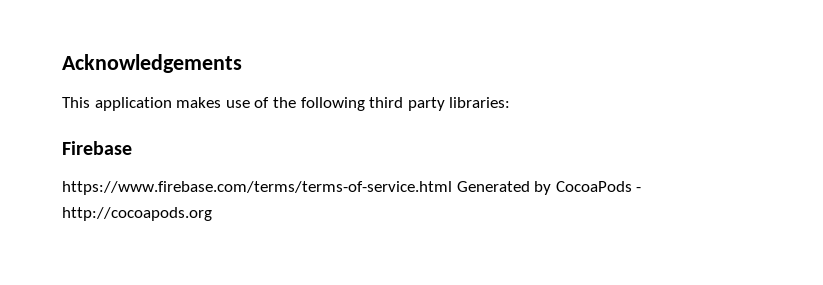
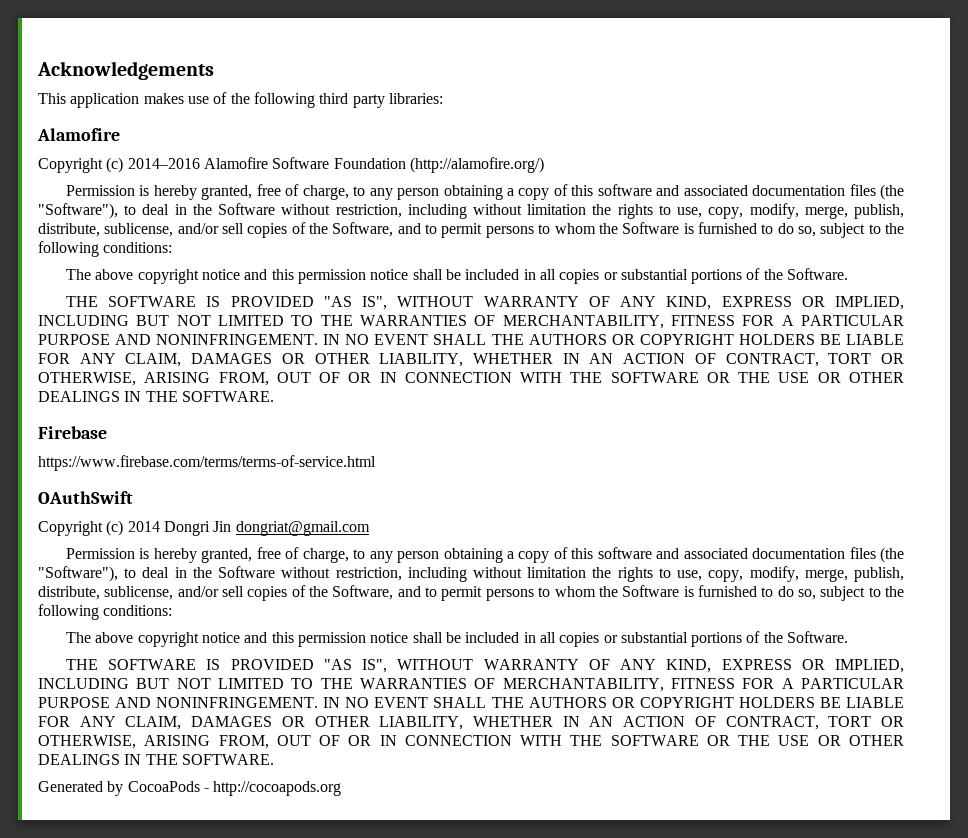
[62,141,132,155] [62,181,452,195] Firebase // https://www.firebase.com/terms/terms-of-service.html -> [37,128,120,141] [38,157,544,173] [66,184,904,200] [38,203,904,219] [38,222,904,238] [38,241,173,257] [66,268,849,284] [66,296,905,310] [38,315,905,329] [38,334,905,345] [38,353,904,367] [38,372,904,386] [38,391,274,402] [38,426,107,439] [38,455,376,471] [38,491,133,504] [38,520,370,536] [66,547,904,563] [38,566,904,582] [38,585,904,601] [38,604,173,620] [66,631,849,647] [66,659,905,673] [38,678,905,692] [38,697,905,708] [38,716,904,730] [38,735,904,749] [38,754,274,765] Alamofire // Copyright (c) 2014–2016 Alamofire Software Foundation (http://alamofire.org/) // Permission is hereby granted, free of charge, to any person obtaining a copy of this software and associated documentation files (the "Software"), to deal in the Software without restriction, including without limitation the rights to use, copy, modify, merge, publish, distribute, sublicense, and/or sell copies of the Software, and to permit persons to whom the Software is furnished to do so, subject to the following conditions: // The above copyright notice and this permission notice shall be included in all copies or substantial portions of the Software. // THE SOFTWARE IS PROVIDED "AS IS", WITHOUT WARRANTY OF ANY KIND, EXPRESS OR IMPLIED, INCLUDING BUT NOT LIMITED TO THE WARRANTIES OF MERCHANTABILITY, FITNESS FOR A PARTICULAR PURPOSE AND NONINFRINGEMENT. IN NO EVENT SHALL THE AUTHORS OR COPYRIGHT HOLDERS BE LIABLE FOR ANY CLAIM, DAMAGES OR OTHER LIABILITY, WHETHER IN AN ACTION OF CONTRACT, TORT OR OTHERWISE, ARISING FROM, OUT OF OR IN CONNECTION WITH THE SOFTWARE OR THE USE OR OTHER DEALINGS IN THE SOFTWARE. // Firebase // https://www.firebase.com/terms/terms-of-service.html // OAuthSwift // Copyright (c) 2014 Dongri Jin dongriat@gmail.com // Permission is hereby granted, free of charge, to any person obtaining a copy of this software and associated documentation files (the "Software"), to deal in the Software without restriction, including without limitation the rights to use, copy, modify, merge, publish, distribute, sublicense, and/or sell copies of the Software, and to permit persons to whom the Software is furnished to do so, subject to the following conditions: // The above copyright notice and this permission notice shall be included in all copies or substantial portions of the Software. // THE SOFTWARE IS PROVIDED "AS IS", WITHOUT WARRANTY OF ANY KIND, EXPRESS OR IMPLIED, INCLUDING BUT NOT LIMITED TO THE WARRANTIES OF MERCHANTABILITY, FITNESS FOR A PARTICULAR PURPOSE AND NONINFRINGEMENT. IN NO EVENT SHALL THE AUTHORS OR COPYRIGHT HOLDERS BE LIABLE FOR ANY CLAIM, DAMAGES OR OTHER LIABILITY, WHETHER IN AN ACTION OF CONTRACT, TORT OR OTHERWISE, ARISING FROM, OUT OF OR IN CONNECTION WITH THE SOFTWARE OR THE USE OR OTHER DEALINGS IN THE SOFTWARE. //

